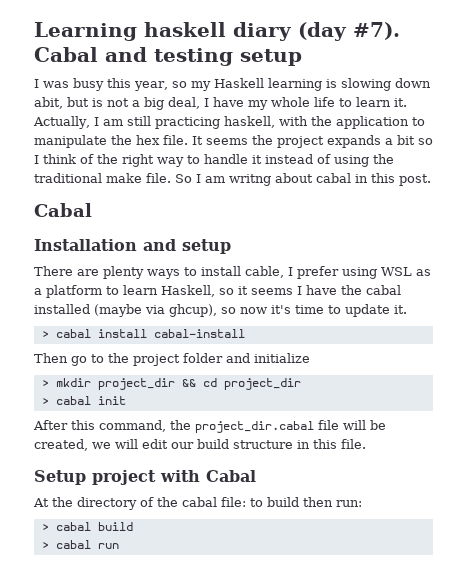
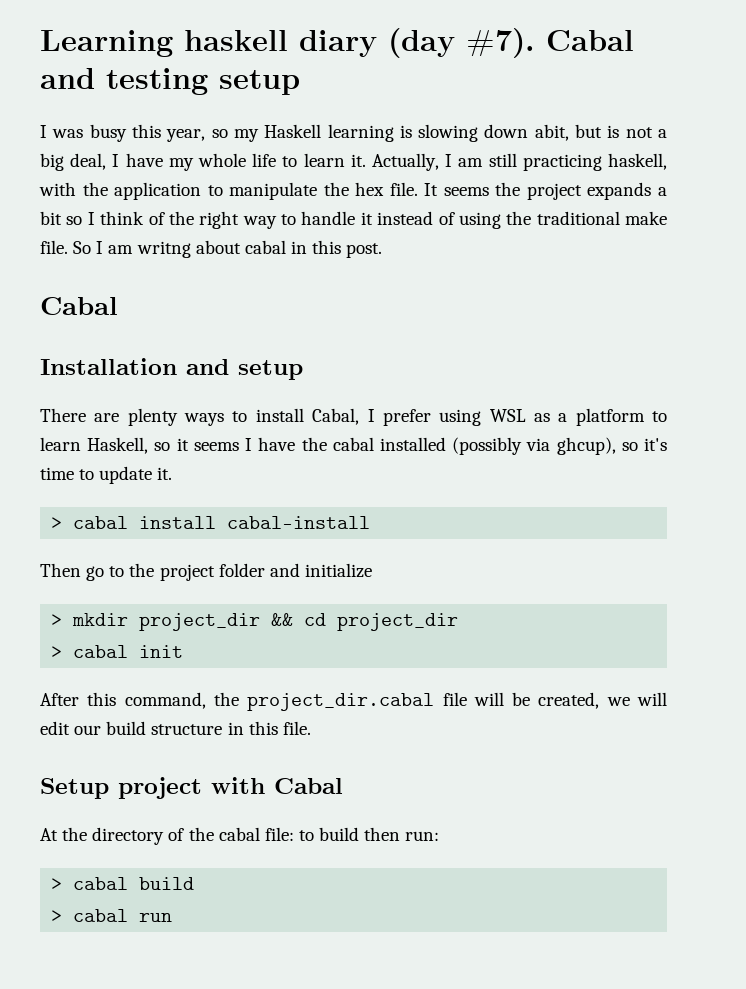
[245,266,284,278] cable, -> [312,408,360,425] Cabal,
[94,304,142,317] (maybe -> [452,437,523,455] (possibly
[240,307,267,314] now -> (638, 446) none

